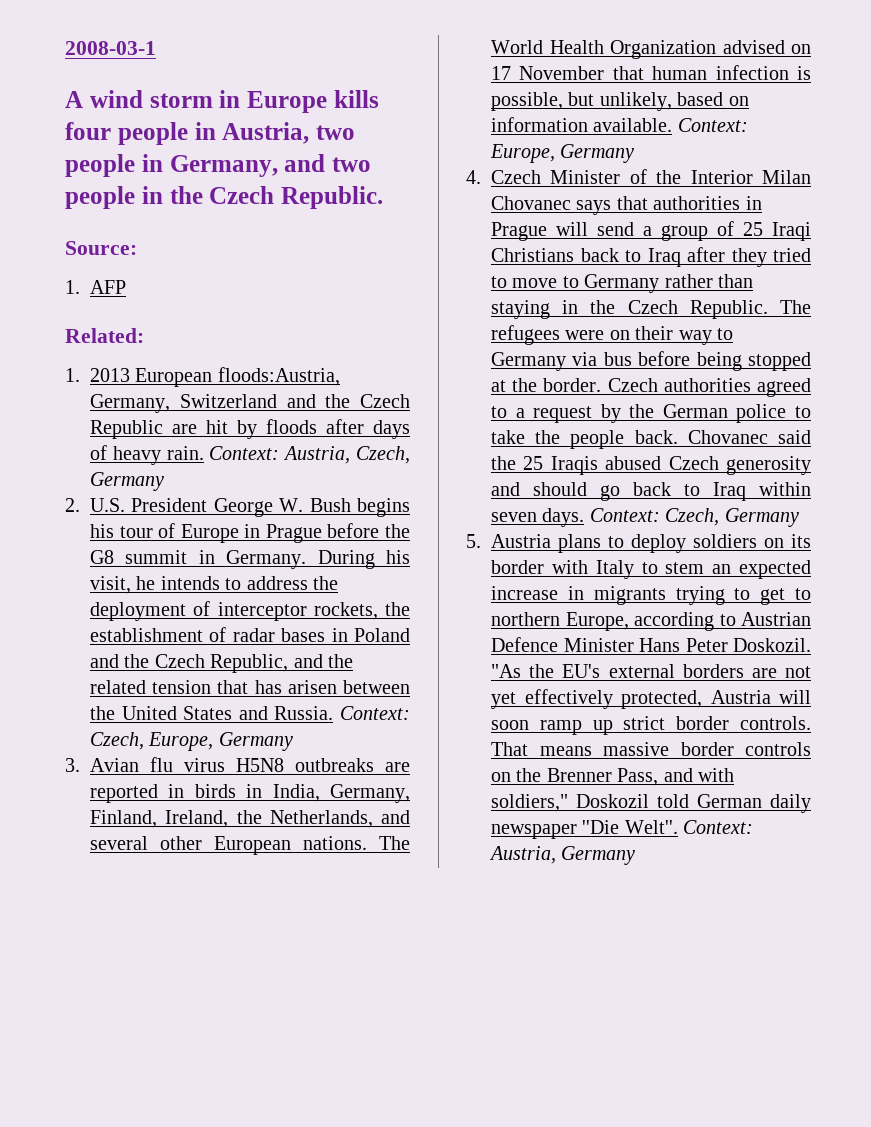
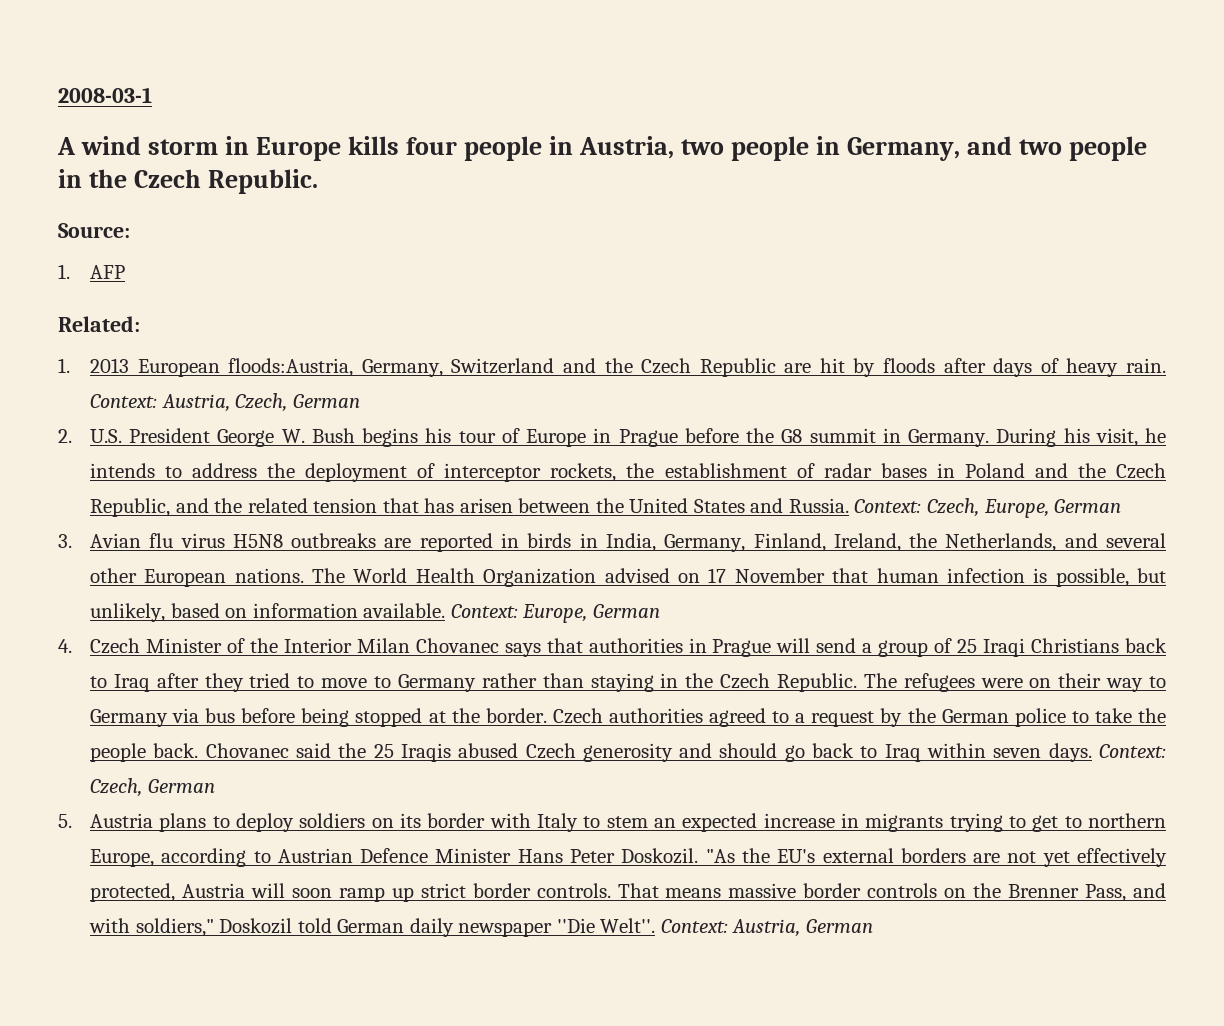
[90,472,164,491] Germany -> [292,394,360,408] German
[218,732,293,751] Germany -> [1054,499,1122,513] German
[560,144,635,163] Germany -> [592,604,660,618] German
[724,508,799,527] Germany -> [147,779,215,793] German
[561,846,636,865] Germany -> [805,919,873,933] German

